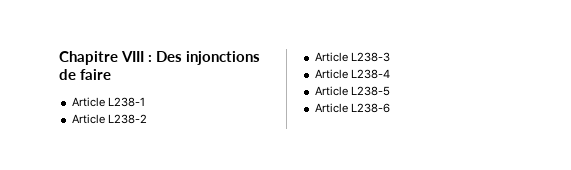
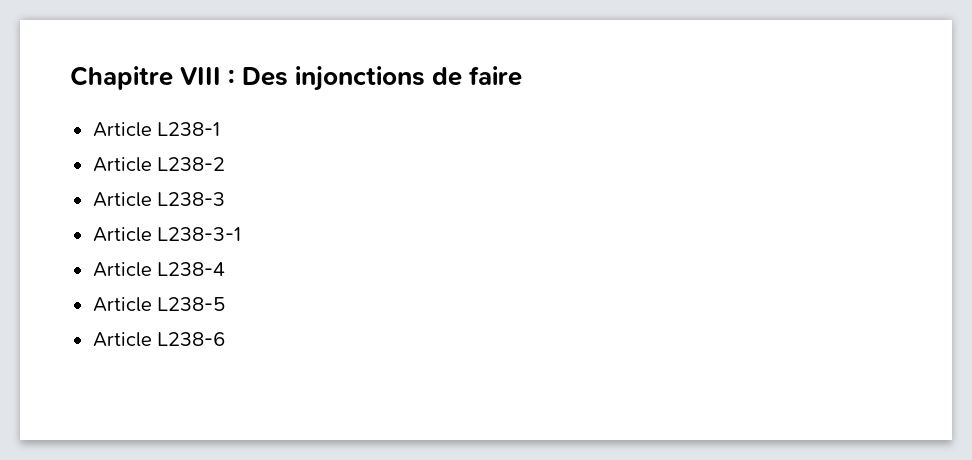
(390, 57) none -> [92,227,242,242] // Article L238-3-1

